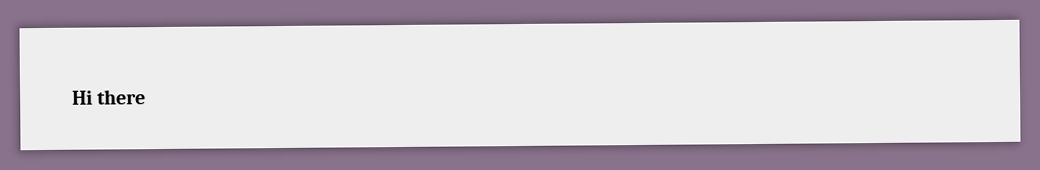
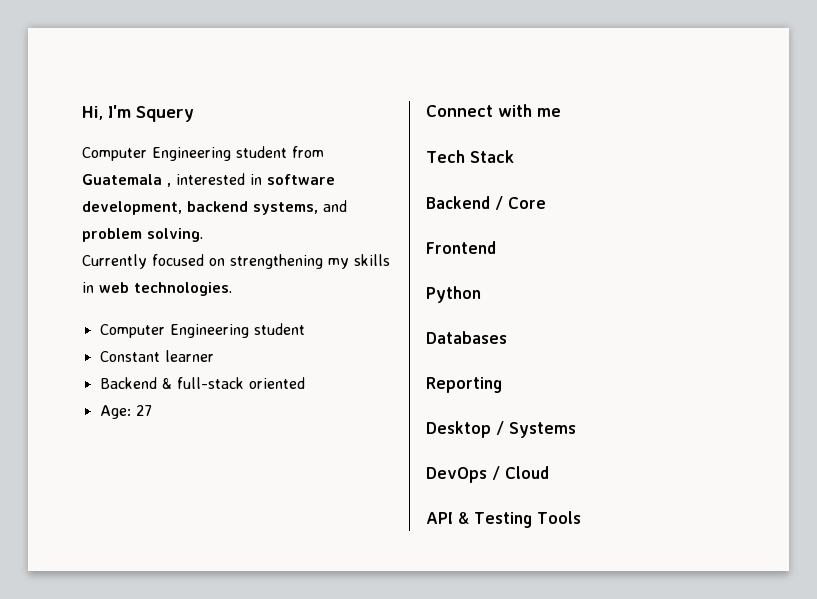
[72,89,147,105] Hi there -> [82,105,194,122] [82,146,324,161] [82,173,335,187] [82,200,347,215] [82,228,203,242] [82,254,390,269] [82,282,232,296] [99,323,305,338] [99,350,214,362] [99,377,305,389] [99,405,152,419] [426,104,561,117] [426,150,514,163] [426,196,546,210] [426,241,496,254] [426,286,481,303] [426,331,507,344] [426,377,502,393] [426,421,576,438] [426,466,549,483] [426,511,581,528] Hi, I'm Squery // Computer Engineering student from Guatemala , interested in software development, backend systems, and problem solving. // Currently focused on strengthening my skills in web technologies. // Computer Engineering student // Constant learner // Backend & full-stack oriented // Age: 27 // Connect with me // Tech Stack // Backend / Core // Frontend // Python // Databases // Reporting // Desktop / Systems // DevOps / Cloud // API & Testing Tools

